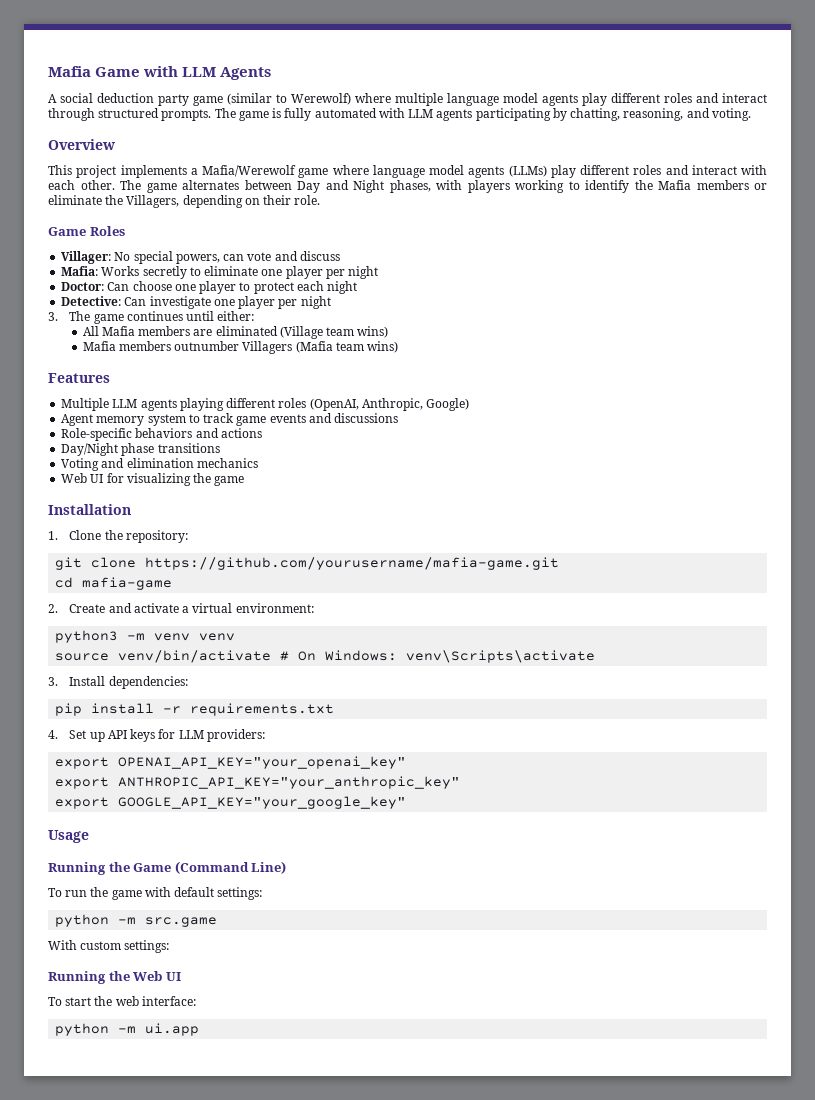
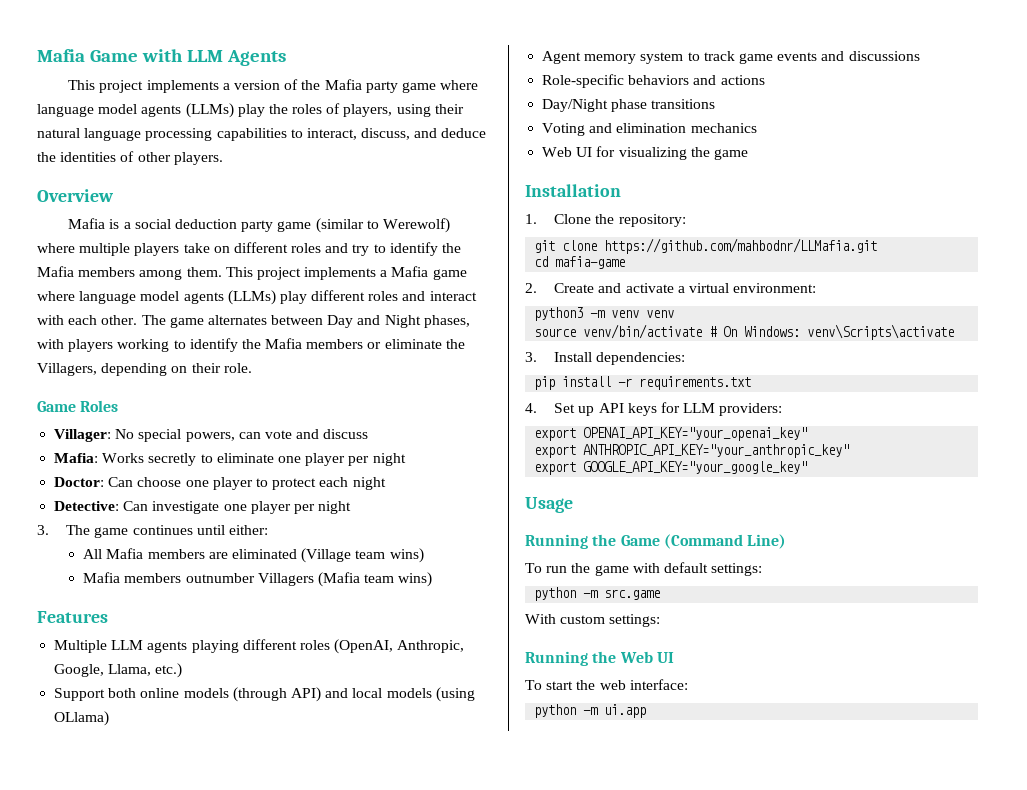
[48,94,57,103] A -> [68,79,479,93] [37,103,464,118] [37,128,487,141] [37,151,223,165] [37,189,114,202] [68,218,131,229] This project implements a version of the Mafia party game where language model agents (LLMs) play the roles of players, using their natural language processing capabilities to interact, discuss, and deduce the identities of other players. // Overview // Mafia is a
[447,93,767,106] [48,108,751,121] [48,139,115,150] [48,165,296,178] language model agents play different roles and interact through structured prompts. The game is fully automated with LLM agents participating by chatting, reasoning, and voting. // Overview // This project implements a Mafia/Werewolf -> [134,242,462,256] [37,266,429,280] players take on different roles and try to identify the Mafia members among them. This project implements a Mafia
[426,398,470,411] Google) -> [54,663,183,678] [54,687,475,702] [54,711,110,726] Google, Llama, etc.) // Support both online models (through API) and local models (using OLlama)
[145,557,560,570] https://github.com/yourusername/mafia-game.git -> [604,238,878,254] https://github.com/mahbodnr/LLMafia.git

